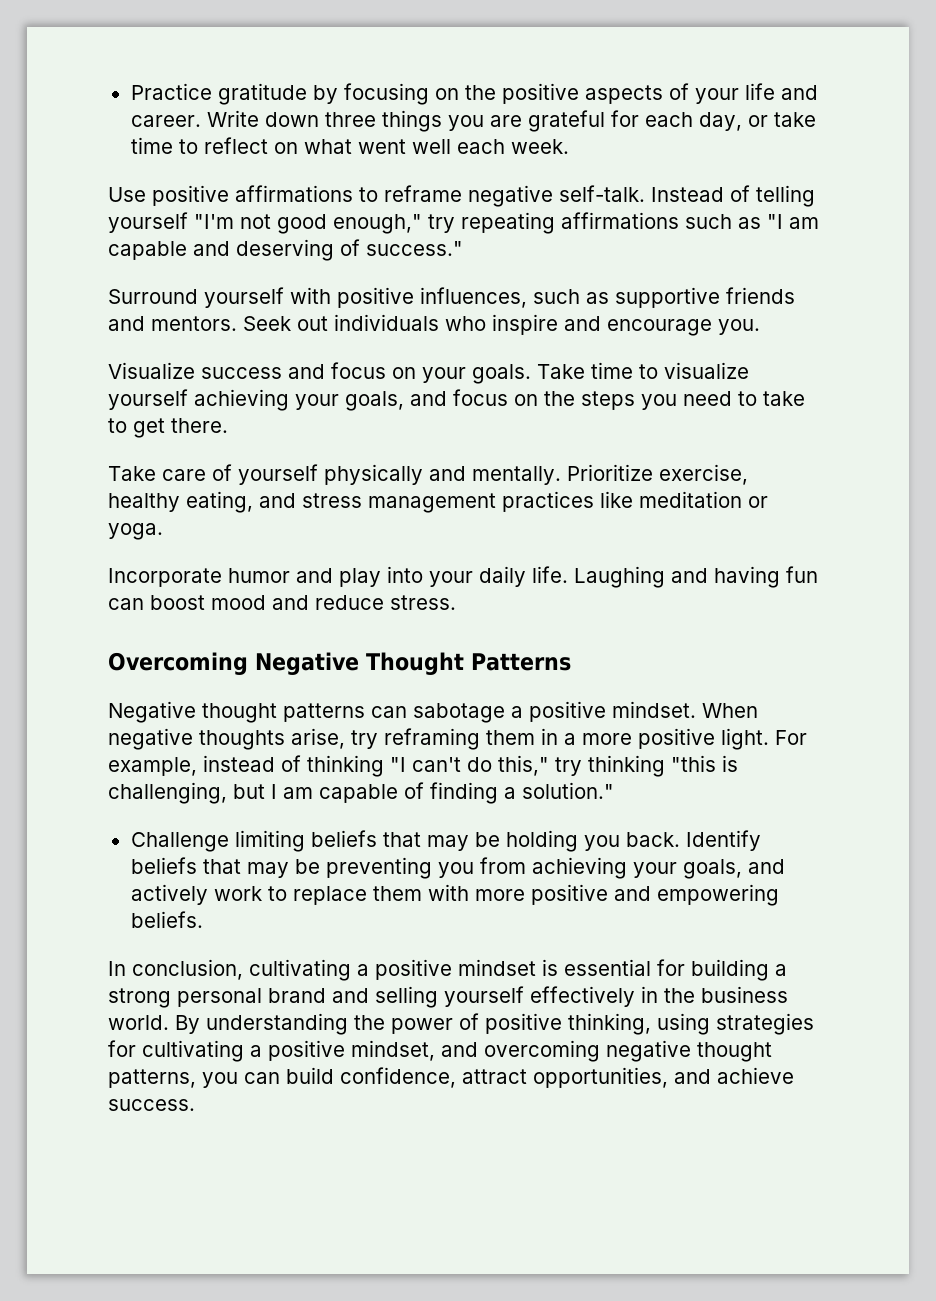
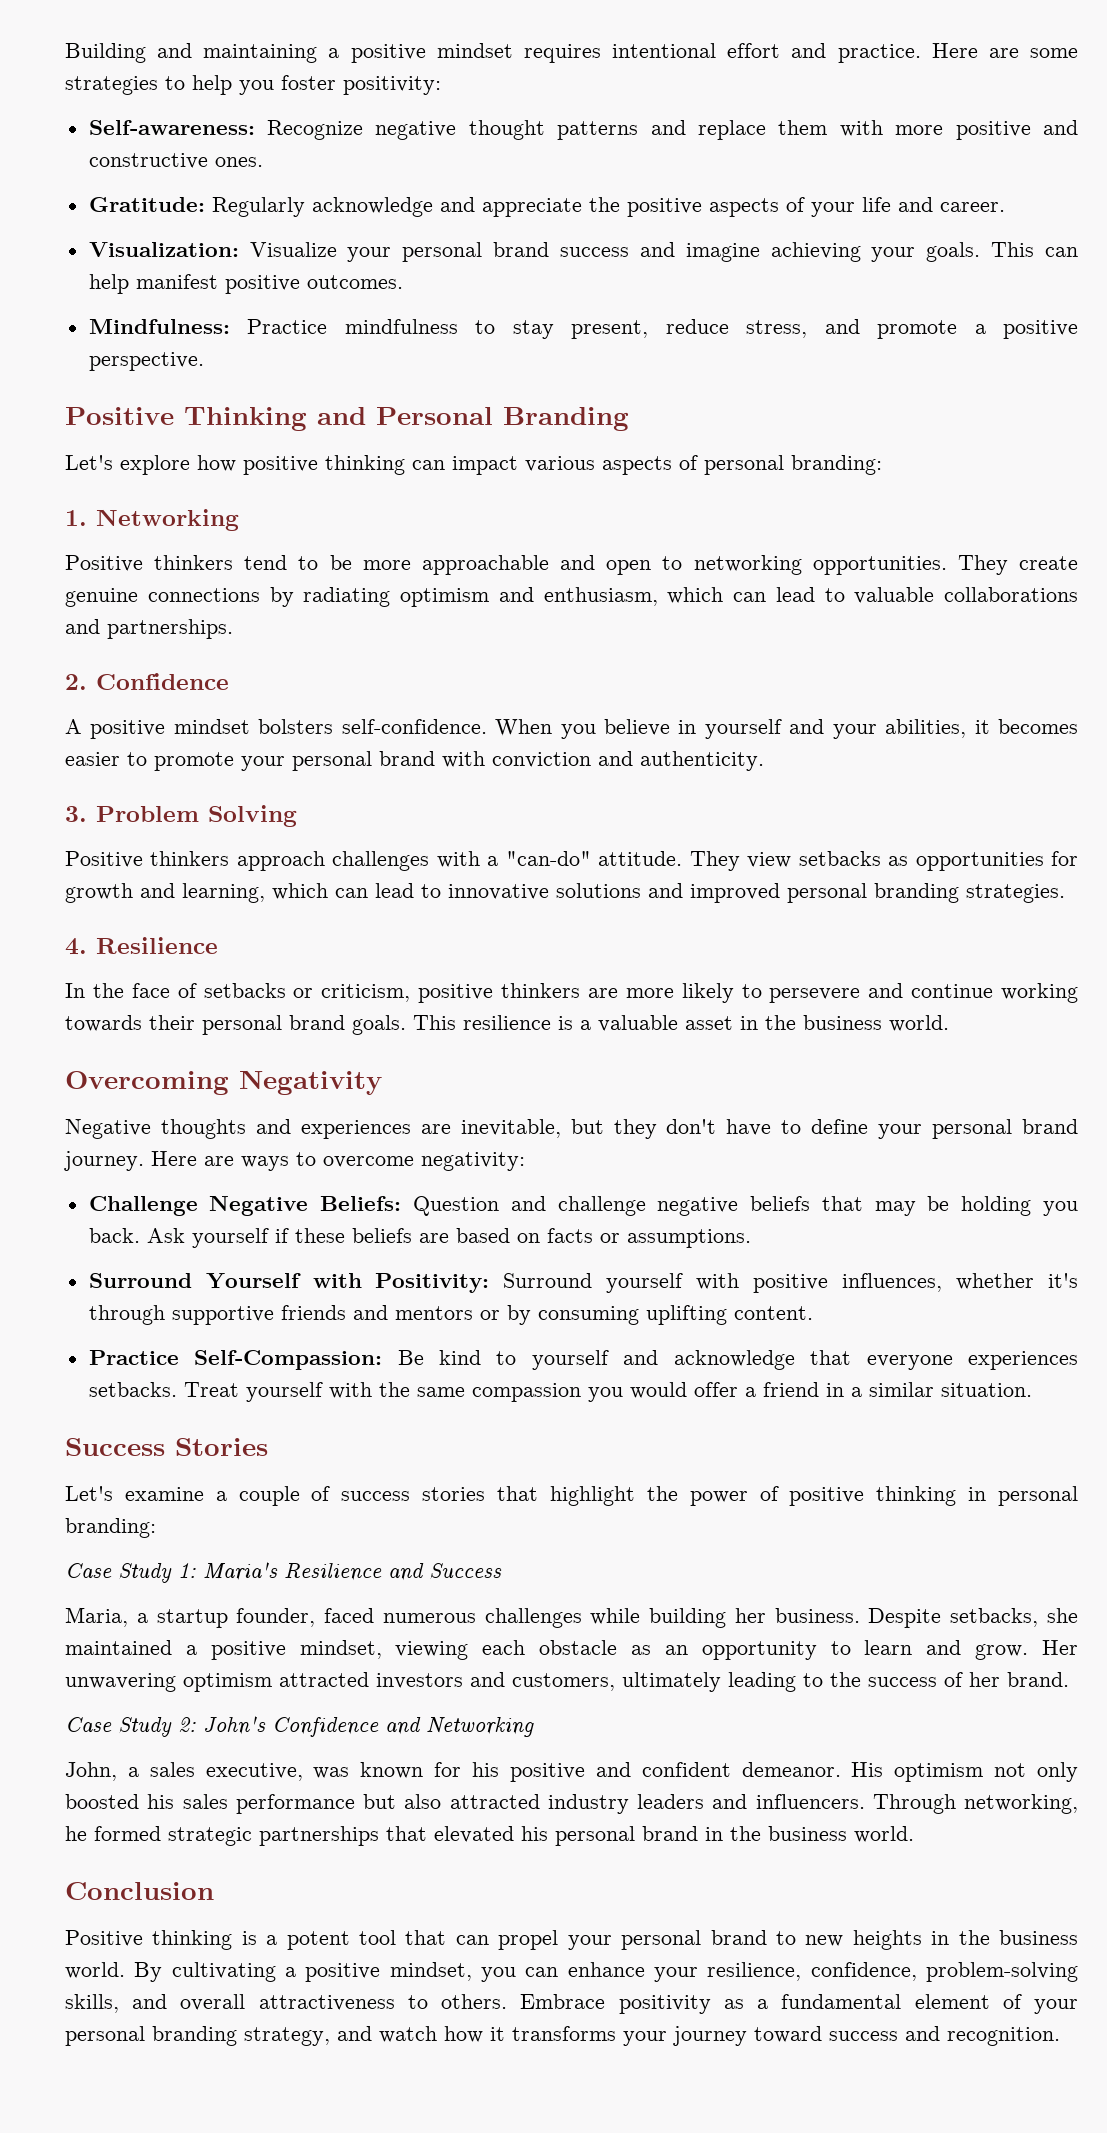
[130,83,459,105] Practice gratitude by focusing on -> [65,43,1079,63] [65,75,441,95] [88,120,1078,140] [88,153,263,169] [88,197,582,217] Building and maintaining a positive mindset requires intentional effort and practice. Here are some strategies to help you foster positivity: // Self-awareness: Recognize negative thought patterns and replace them with more positive and constructive ones. // Gratitude: Regularly acknowledge and appreciate
[206,110,816,132] [130,137,569,154] [108,185,815,207] [108,212,819,234] [108,239,463,261] [108,287,795,308] [108,314,760,336] [108,362,749,384] [108,389,805,411] [108,418,228,438] [108,464,748,485] [108,491,768,513] [108,523,163,540] [108,566,818,588] [108,595,456,610] [108,652,571,675] [108,701,758,723] [108,728,807,750] [108,755,738,777] [108,782,614,804] [130,830,305,852] Write down three things you are grateful for each day, or take time to reflect on what went well each week. // Use positive affirmations to reframe negative self-talk. Instead of telling yourself "I'm not good enough," try repeating affirmations such as "I am capable and deserving of success." // Surround yourself with positive influences, such as supportive friends and mentors. Seek out individuals who inspire and encourage you. // Visualize success and focus on your goals. Take time to visualize yourself achieving your goals, and focus on the steps you need to take to get there. // Take care of yourself physically and mentally. Prioritize exercise, healthy eating, and stress management practices like meditation or yoga. // Incorporate humor and play into your daily life. Laughing and having fun can boost mood and reduce stress. // Overcoming Negative Thought Patterns // Negative thought patterns can sabotage a positive mindset. When negative thoughts arise, try reframing them in a more positive light. For example, instead of thinking "I can't do this," try thinking "this is challenging, but I am capable of finding a solution." // Challenge limiting -> [88,242,1078,262] [88,274,403,294] [88,319,1078,339] [88,352,204,371] [65,407,629,431] [65,455,882,475] [65,509,239,531] [65,555,1079,575] [65,587,1078,607] [65,619,233,639] [65,673,229,690] [65,719,1079,739] [65,751,764,771] [65,805,297,827] [65,851,1078,871] [65,883,1065,903] [65,937,218,955] [65,983,1078,1003] [65,1015,949,1035] [65,1070,382,1095] [65,1119,1079,1139] [64,1151,525,1171] [88,1196,739,1216] // Visualization: Visualize your personal brand success and imagine achieving your goals. This can help manifest positive outcomes. // Mindfulness: Practice mindfulness to stay present, reduce stress, and promote a positive perspective. // Positive Thinking and Personal Branding // Let's explore how positive thinking can impact various aspects of personal branding: // 1. Networking // Positive thinkers tend to be more approachable and open to networking opportunities. They create genuine connections by radiating optimism and enthusiasm, which can lead to valuable collaborations and partnerships. // 2. Confidence // A positive mindset bolsters self-confidence. When you believe in yourself and your abilities, it becomes easier to promote your personal brand with conviction and authenticity. // 3. Problem Solving // Positive thinkers approach challenges with a "can-do" attitude. They view setbacks as opportunities for growth and learning, which can lead to innovative solutions and improved personal branding strategies. // 4. Resilience // In the face of setbacks or criticism, positive thinkers are more likely to persevere and continue working towards their personal brand goals. This resilience is a valuable asset in the business world. // Overcoming Negativity // Negative thoughts and experiences are inevitable, but they don't have to define your personal brand journey. Here are ways to overcome negativity: // Challenge Negative Beliefs: Question and challenge negative
[685,830,761,851] [130,857,785,879] [130,884,779,906] [130,911,203,928] [108,959,787,981] [108,986,635,1008] Identify beliefs that may be preventing you from achieving your goals, and actively work to replace them with more positive and empowering beliefs. // In conclusion, cultivating a positive mindset is essential for building a strong personal brand and selling yourself effectively -> [146,1228,751,1248] [88,1273,1078,1293] [88,1305,813,1325] [88,1350,1078,1370] [88,1382,1032,1402] [65,1438,268,1456] [65,1486,1078,1506] [65,1518,156,1538] [65,1562,502,1583] [65,1607,1078,1628] [65,1640,1079,1660] [65,1672,1069,1692] [65,1716,534,1737] [65,1762,1078,1782] [65,1794,1078,1814] [65,1826,914,1846] [65,1882,214,1900] [65,1930,922,1950] Ask yourself if these beliefs are based on facts or assumptions. // Surround Yourself with Positivity: Surround yourself with positive influences, whether it's through supportive friends and mentors or by consuming uplifting content. // Practice Self-Compassion: Be kind to yourself and acknowledge that everyone experiences setbacks. Treat yourself with the same compassion you would offer a friend in a similar situation. // Success Stories // Let's examine a couple of success stories that highlight the power of positive thinking in personal branding: // Case Study 1: Maria's Resilience and Success // Maria, a startup founder, faced numerous challenges while building her business. Despite setbacks, she maintained a positive mindset, viewing each obstacle as an opportunity to learn and grow. Her unwavering optimism attracted investors and customers, ultimately leading to the success of her brand. // Case Study 2: John's Confidence and Networking // John, a sales executive, was known for his positive and confident demeanor. His optimism not only boosted his sales performance but also attracted industry leaders and influencers. Through networking, he formed strategic partnerships that elevated his personal brand in the business world. // Conclusion // Positive thinking is a potent tool that can propel your personal brand to new heights
[206,1013,814,1035] [108,1040,772,1062] [108,1067,794,1088] [108,1099,195,1111] understanding the power of positive thinking, using strategies for cultivating a positive mindset, and overcoming negative thought patterns, you can build confidence, attract opportunities, and achieve success. -> [171,1962,1078,1982] [65,1994,1079,2014] [65,2026,1060,2046] cultivating a positive mindset, you can enhance your resilience, confidence, problem-solving skills, and overall attractiveness to others. Embrace positivity as a fundamental element of your personal branding strategy, and watch how it transforms your journey toward success and recognition.

